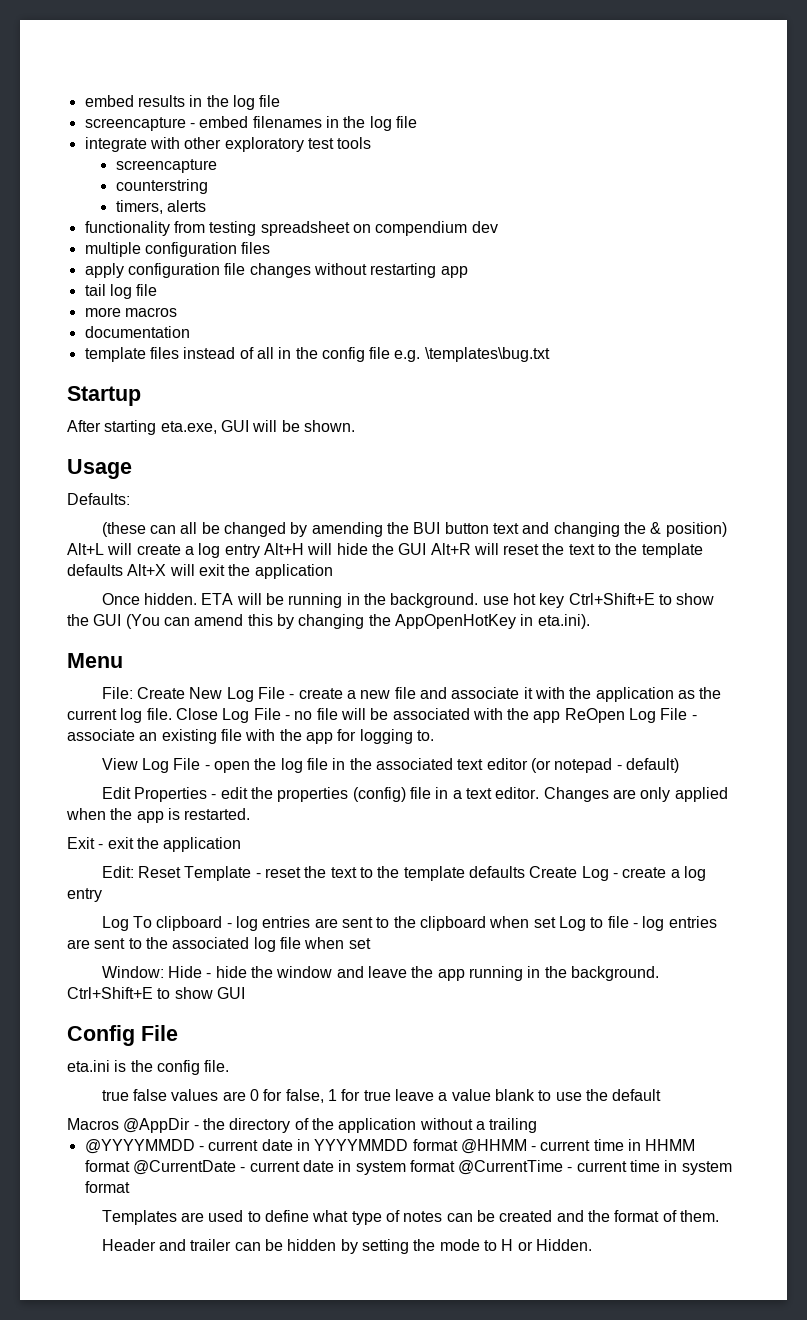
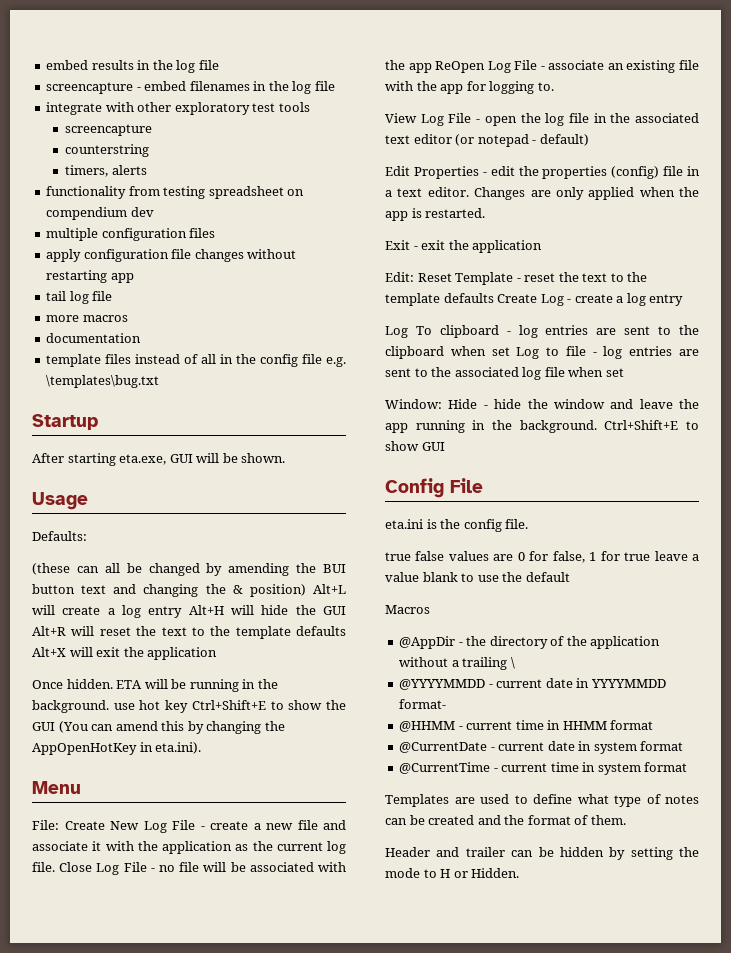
(119, 1124) none -> (430, 609) //
(538, 1125) none -> [510,657,515,669] \
[412,1139,458,1151] format -> [399,699,447,709] format- //
(130, 1166) none -> (654, 725) //
(455, 1166) none -> (684, 746) //

